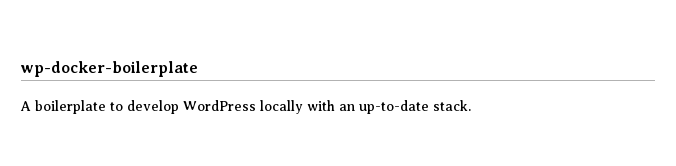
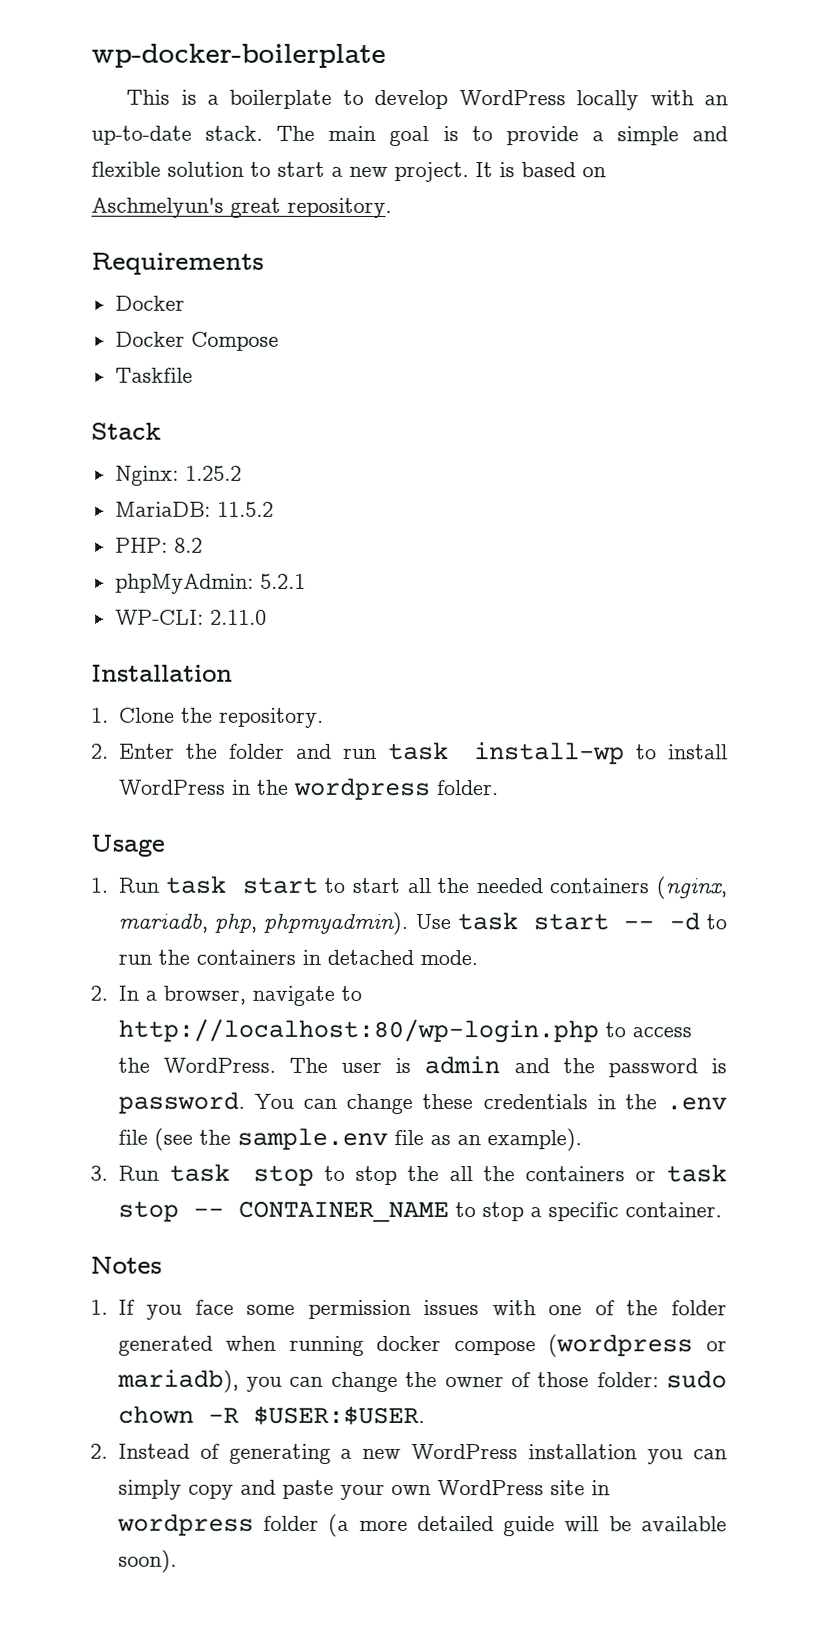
[20,101,31,111] A -> [126,89,219,105] This is a
(471, 105) none -> [276,125,729,147] [91,161,606,183] [91,197,392,218] [91,252,264,275] [114,295,185,311] [114,331,279,351] [114,367,193,383] [91,422,161,440] [114,465,242,486] [114,501,274,517] [114,537,203,553] [114,573,306,594] [114,609,267,625] [91,664,233,682] [91,707,324,728] [91,741,728,765] [118,777,499,801] [90,834,165,857] [90,875,728,900] [117,911,727,935] [117,949,478,966] [90,985,362,1006] [117,1018,692,1044] [117,1056,728,1078] [117,1091,727,1115] [117,1127,582,1152] [90,1163,728,1186] [117,1200,722,1223] [90,1256,162,1274] [90,1299,727,1320] [117,1334,727,1358] [116,1369,727,1393] [117,1405,425,1426] [90,1443,727,1465] [117,1479,610,1500] [116,1513,727,1537] [117,1549,177,1573] The main goal is to provide a simple and flexible solution to start a new project. It is based on Aschmelyun's great repository. // Requirements // Docker // Docker Compose // Taskfile // Stack // Nginx: 1.25.2 // MariaDB: 11.5.2 // PHP: 8.2 // phpMyAdmin: 5.2.1 // WP-CLI: 2.11.0 // Installation // 1. Clone the repository. // 2. Enter the folder and run task install-wp to install WordPress in the wordpress folder. // Usage // 1. Run task start to start all the needed containers (nginx, mariadb, php, phpmyadmin). Use task start -- -d to run the containers in detached mode. // 2. In a browser, navigate to http://localhost:80/wp-login.php to access the WordPress. The user is admin and the password is password. You can change these credentials in the .env file (see the sample.env file as an example). // 3. Run task stop to stop the all the containers or task stop -- CONTAINER_NAME to stop a specific container. // Notes // 1. If you face some permission issues with one of the folder generated when running docker compose (wordpress or mariadb), you can change the owner of those folder: sudo chown -R $USER:$USER. // 2. Instead of generating a new WordPress installation you can simply copy and paste your own WordPress site in wordpress folder (a more detailed guide will be available soon).

